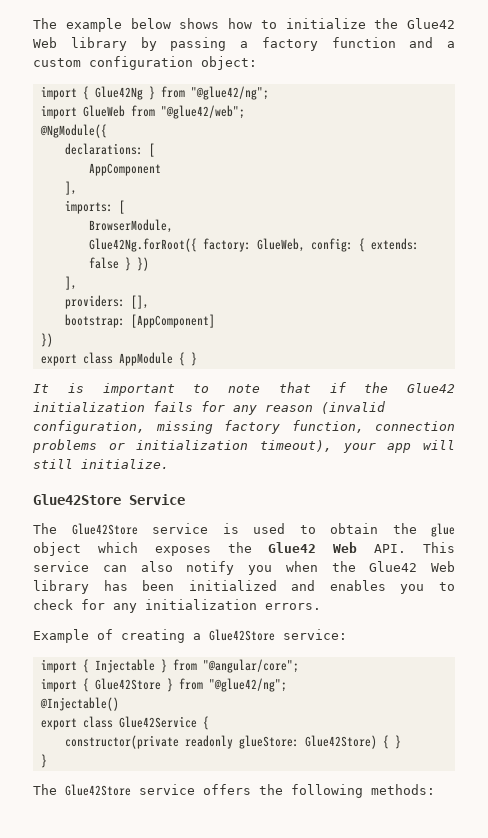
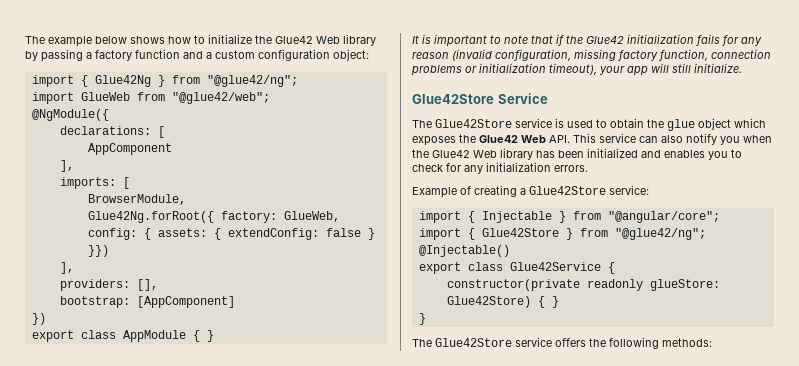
[370,238,419,250] extends: -> [157,228,319,240] assets: { extendConfig:
[136,257,149,271] }) -> [87,245,109,257] }})

